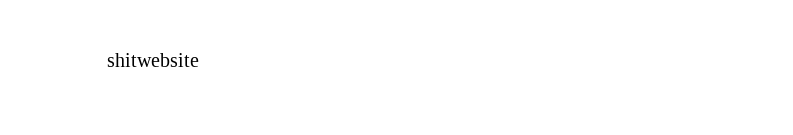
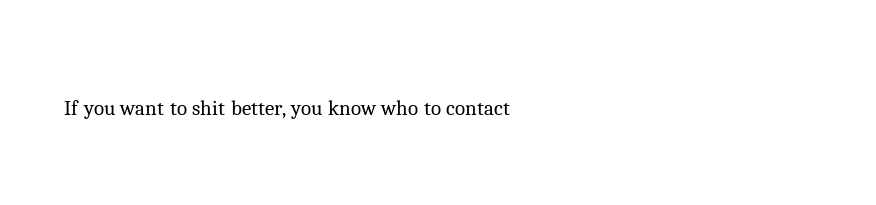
[107,53,199,67] shitwebsite -> [64,100,511,119] If you want to shit better, you know who to contact

